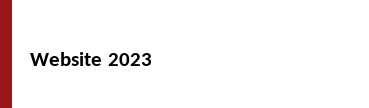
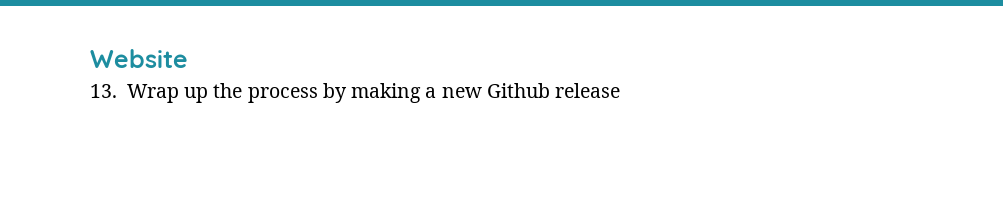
[107,53,152,66] 2023 -> [90,83,621,103] // 13. Wrap up the process by making a new Github release

